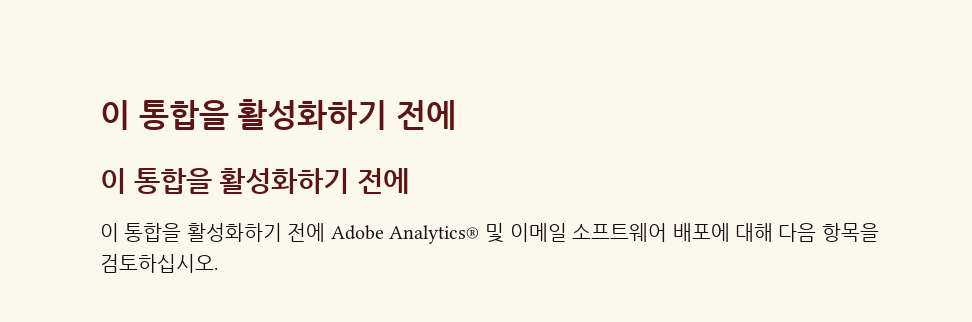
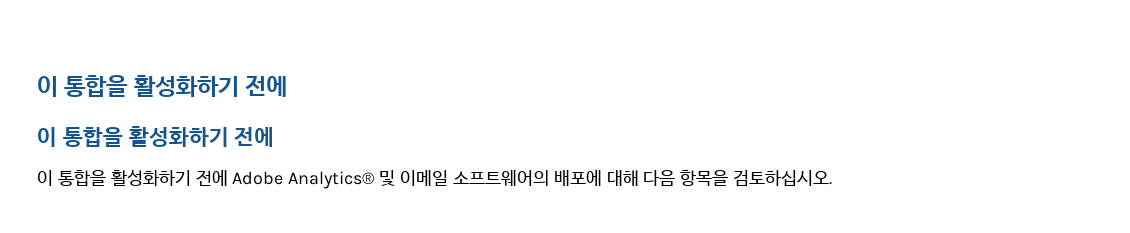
[572,223,668,242] 소프트웨어 -> [452,170,549,186] 소프트웨어의

